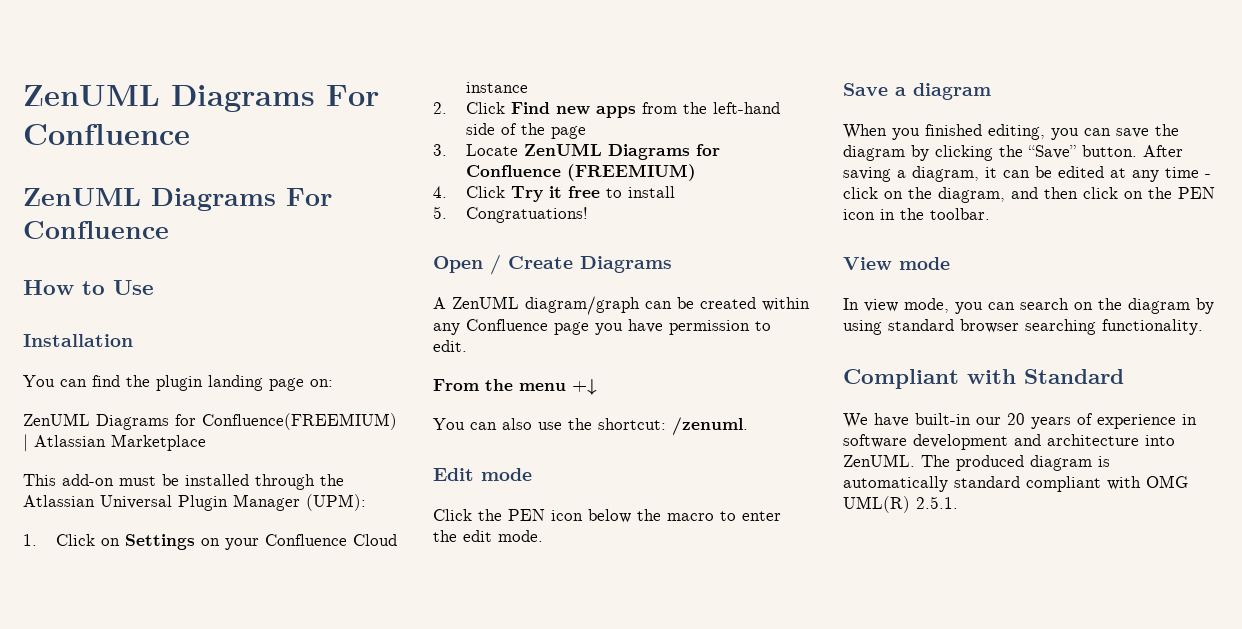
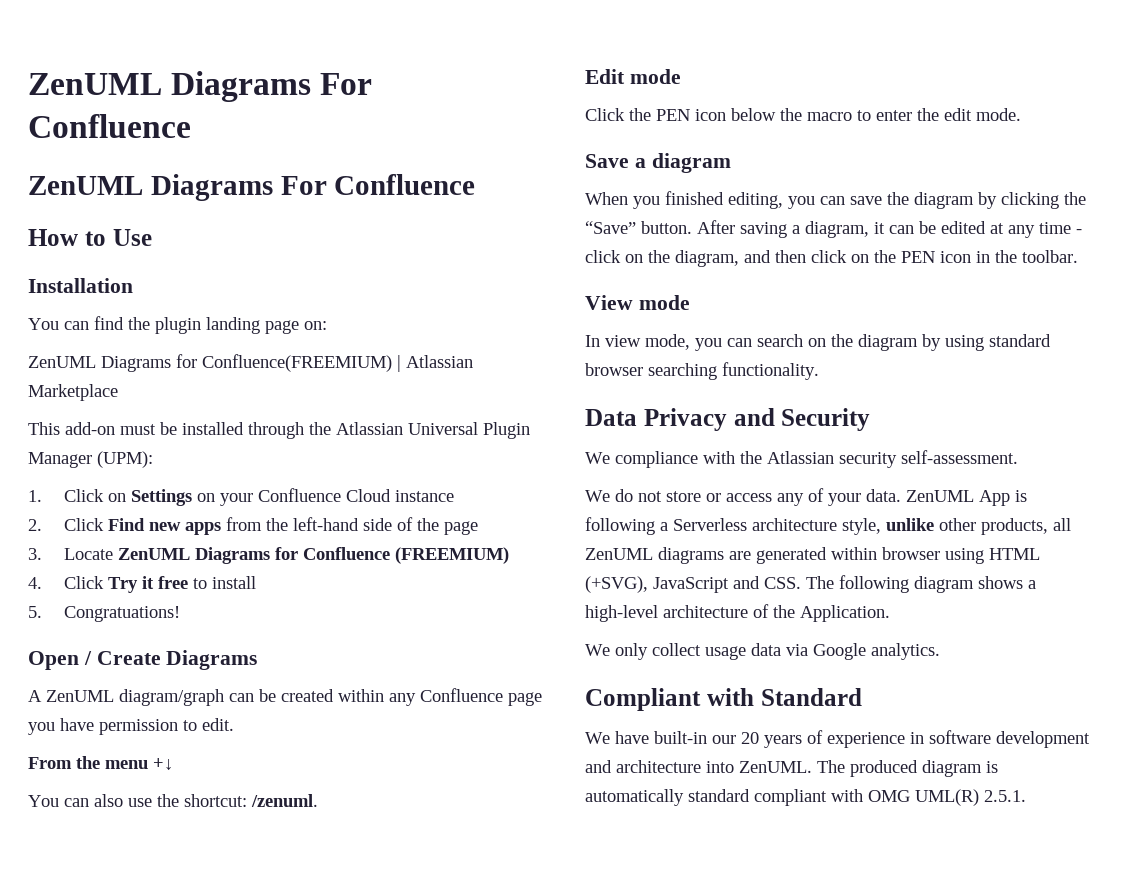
(1203, 327) none -> [585,408,871,431] [585,450,1018,468] [585,488,1027,506] [585,517,1071,535] [585,547,1040,564] [585,575,1036,593] [585,604,890,622] [585,643,940,660] // Data Privacy and Security // We compliance with the Atlassian security self-assessment. // We do not store or access any of your data. ZenUML App is following a Serverless architecture style, unlike other products, all ZenUML diagrams are generated within browser using HTML (+SVG), JavaScript and CSS. The following diagram shows a high-level architecture of the Application. // We only collect usage data via Google analytics.

